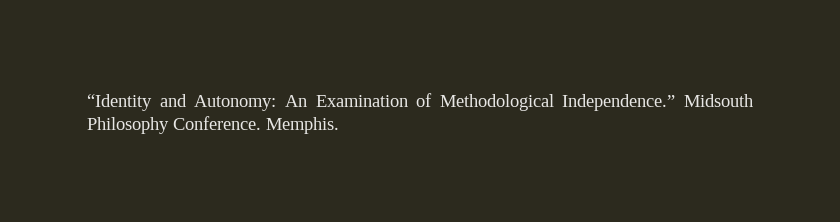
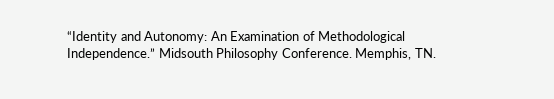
[266,117,339,134] Memphis. -> [355,48,436,60] Memphis, TN.

